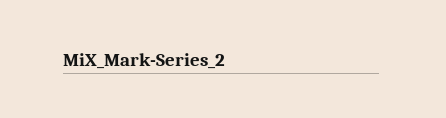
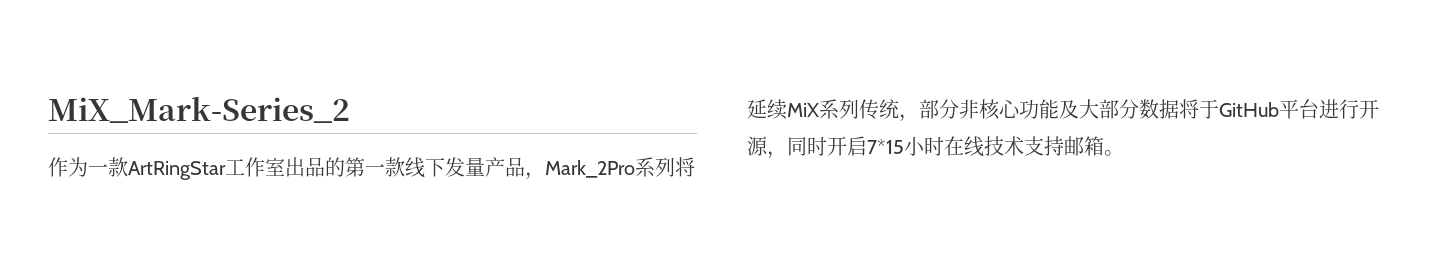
(225, 61) none -> [48,157,695,180] [747,99,1379,122] [747,136,1124,159] // 作为一款ArtRingStar工作室出品的第一款线下发量产品，Mark_2Pro系列将延续MiX系列传统，部分非核心功能及大部分数据将于GitHub平台进行开源，同时开启7*15小时在线技术支持邮箱。

